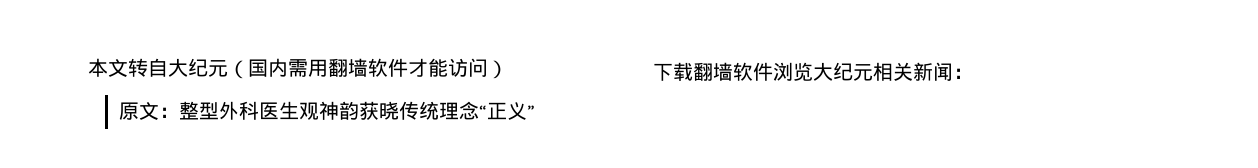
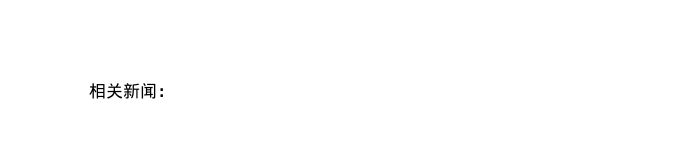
[88,58,508,79] [118,101,535,120] [653,62,873,81] 本文转自大纪元（国内需用翻墙软件才能访问） // 原文：整型外科医生观神韵获晓传统理念“正义” // 下载翻墙软件浏览大纪元 -> (89, 91) none

